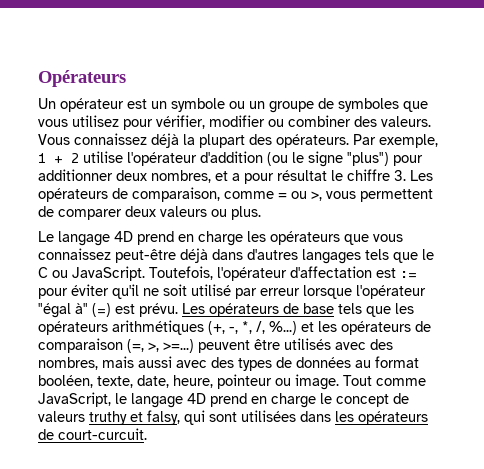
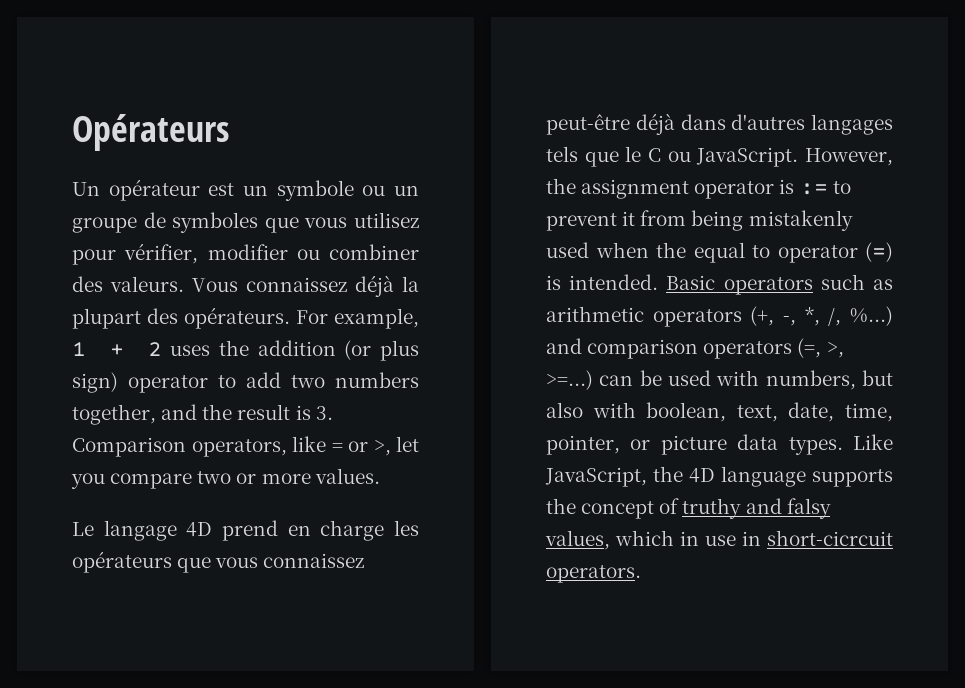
[353,134,438,148] Par exemple, -> [296,308,419,329] For example,
[83,151,423,167] [38,169,433,184] [38,187,433,202] [38,206,261,220] utilise l'opérateur d'addition (ou le signe "plus") pour additionner deux nombres, et a pour résultat le chiffre 3. Les opérateurs de comparaison, comme = ou >, vous permettent de comparer deux valeurs ou plus. -> [170,340,420,361] [72,372,419,393] [72,404,333,425] [72,436,419,457] [71,468,380,489] uses the addition (or plus sign) operator to add two numbers together, and the result is 3. Comparison operators, like = or >, let you compare two or more values.
[149,266,417,281] [38,284,426,299] [38,303,414,318] [38,320,204,335] Toutefois, l'opérateur d'affectation est := pour éviter qu'il ne soit utilisé par erreur lorsque l'opérateur "égal à" (=) est prévu. Les opérateurs de base tels que les opérateurs arithmétiques -> [805,148,893,166] [546,178,851,199] [546,210,853,231] [546,242,893,263] [546,274,893,295] [546,306,742,327] However, the assignment operator is := to prevent it from being mistakenly used when the equal to operator (=) is intended. Basic operators such as arithmetic operators
[301,321,431,335] [38,338,393,353] [38,356,419,371] [38,374,426,390] [38,392,409,408] [38,410,428,425] [38,428,147,440] et les opérateurs de comparaison (=, >, >=...) peuvent être utilisés avec des nombres, mais aussi avec des types de données au format booléen, texte, date, heure, pointeur ou image. Tout comme JavaScript, le langage 4D prend en charge le concept de valeurs truthy et falsy, qui sont utilisées dans les opérateurs de court-curcuit. -> [546,338,844,359] [546,370,893,390] [546,402,893,422] [546,434,893,455] [545,466,893,487] [546,498,831,519] [545,530,893,550] [546,565,641,583] and comparison operators (=, >, >=...) can be used with numbers, but also with boolean, text, date, time, pointer, or picture data types. Like JavaScript, the 4D language supports the concept of truthy and falsy values, which in use in short-cicrcuit operators.

